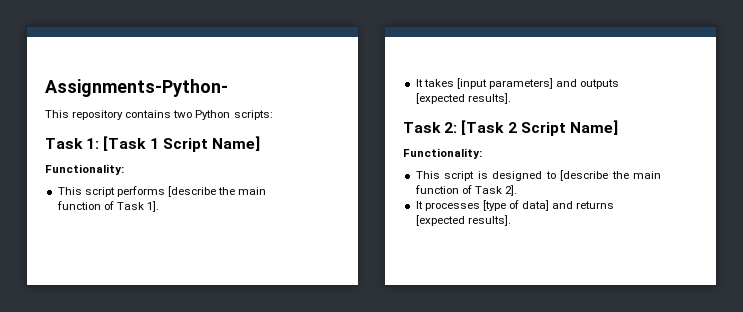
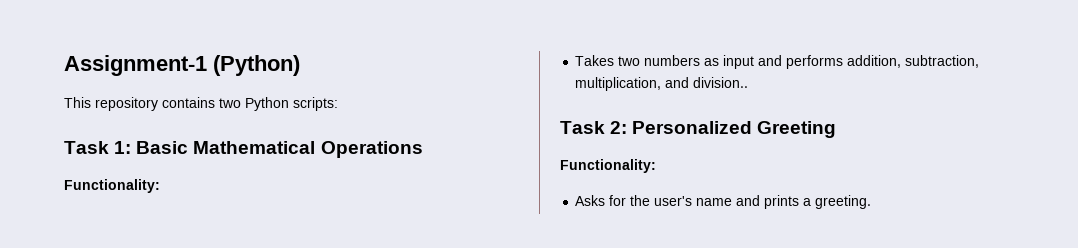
[45,79,228,97] Assignments-Python- -> [64,55,300,76] Assignment-1 (Python)
[103,136,260,152] [45,164,124,175] [57,186,267,197] [56,201,159,212] [415,78,620,89] [415,93,511,104] [403,120,618,136] [403,148,482,159] [415,170,661,181] [414,185,517,196] [415,200,615,211] [415,215,511,226] [Task 1 Script Name] // Functionality: // This script performs [describe the main function of Task 1]. // It takes [input parameters] and outputs [expected results]. // Task 2: [Task 2 Script Name] // Functionality: // This script is designed to [describe the main function of Task 2]. // It processes [type of data] and returns [expected results]. -> [136,141,423,158] [64,179,160,193] [575,55,980,69] [575,77,749,91] [560,121,837,138] [560,159,656,173] [575,195,872,209] Basic Mathematical Operations // Functionality: // Takes two numbers as input and performs addition, subtraction, multiplication, and division.. // Task 2: Personalized Greeting // Functionality: // Asks for the user's name and prints a greeting.

